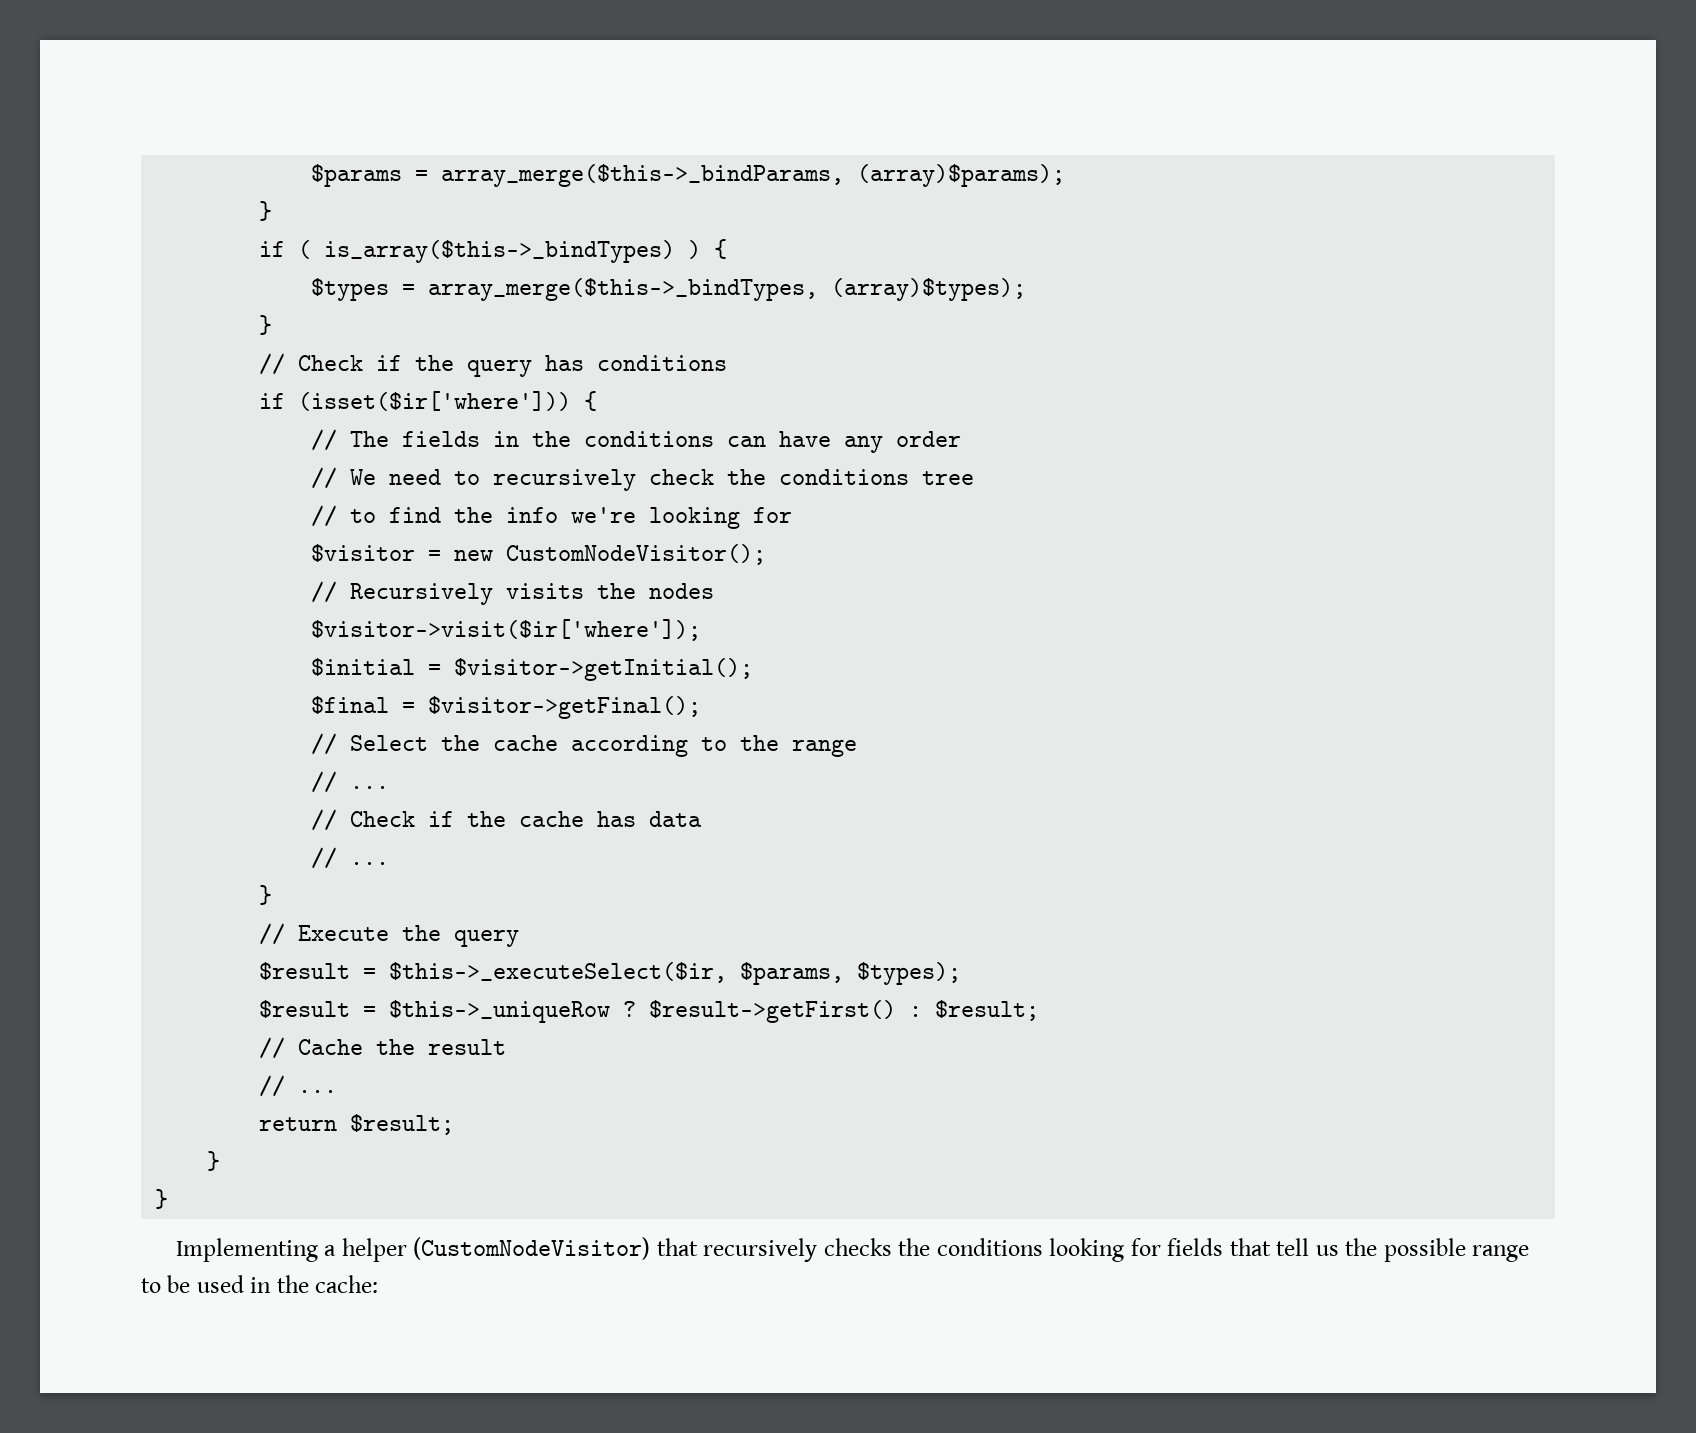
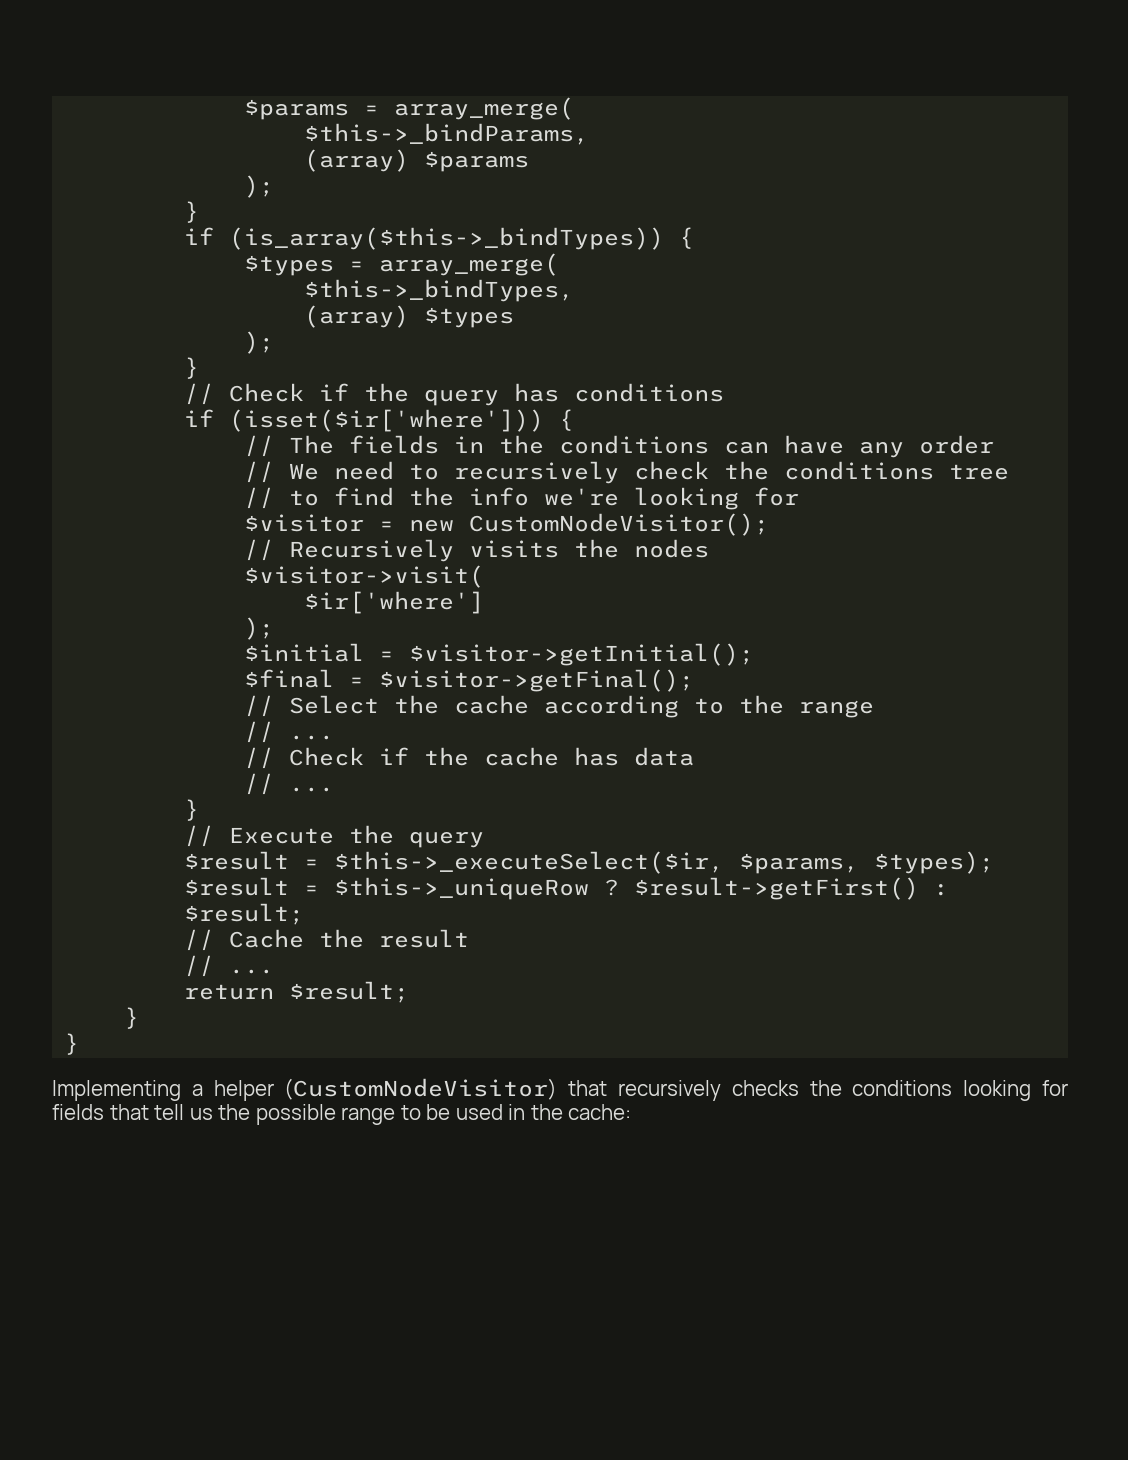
[441,164,1066,187] array_merge($this->_bindParams, (array)$params); -> [394,97,575,120] [304,123,590,145] [304,149,530,172] [244,175,275,198] array_merge( // $this->_bindParams, // (array) $params // );
[298,240,702,263] ( is_array($this->_bindTypes) ) -> [229,227,665,250] (is_array($this->_bindTypes))
[428,278,1027,301] array_merge($this->_bindTypes, (array)$types); -> [379,253,560,276] [304,279,575,302] [304,305,515,328] [244,331,275,354] array_merge( // $this->_bindTypes, // (array) $types // );
[311,619,702,641] $visitor->visit($ir['where']); -> [244,565,485,588] [304,591,485,614] [244,617,275,640] $visitor->visit( // $ir['where'] // );

